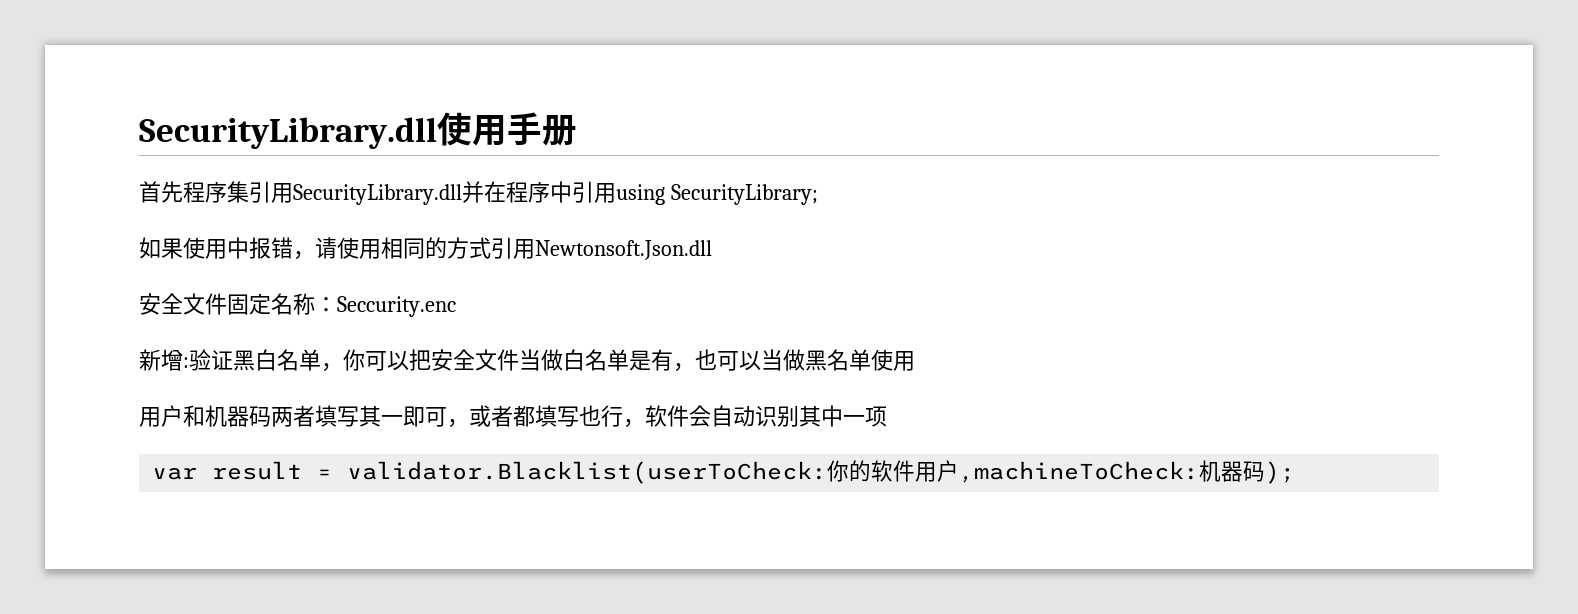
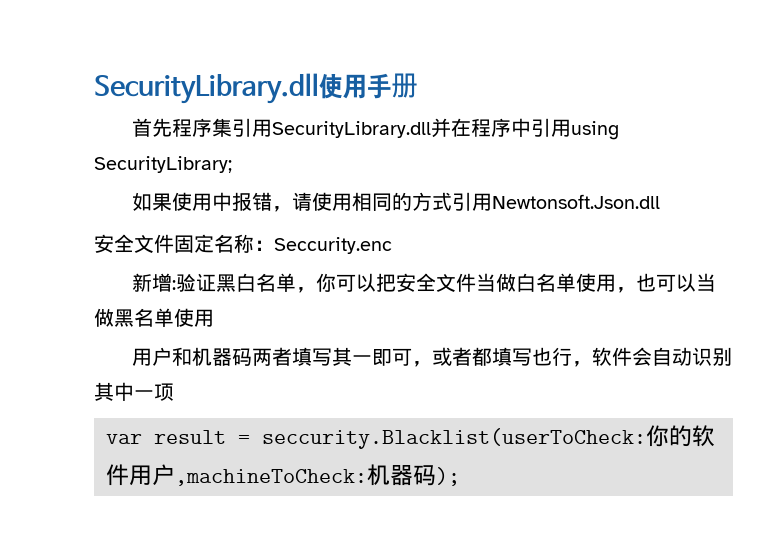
[629,349,673,371] 是有 -> [575,273,616,292] 使用
[347,461,828,484] validator.Blacklist(userToCheck: -> [262,428,646,449] seccurity.Blacklist(userToCheck:

